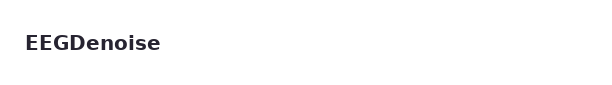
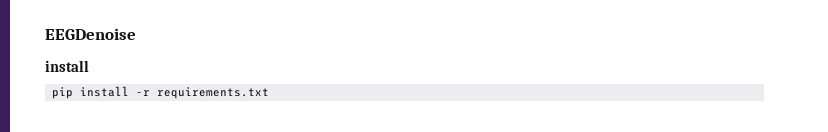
(161, 42) none -> [45,60,89,72] [52,86,270,99] // install // pip install -r requirements.txt

